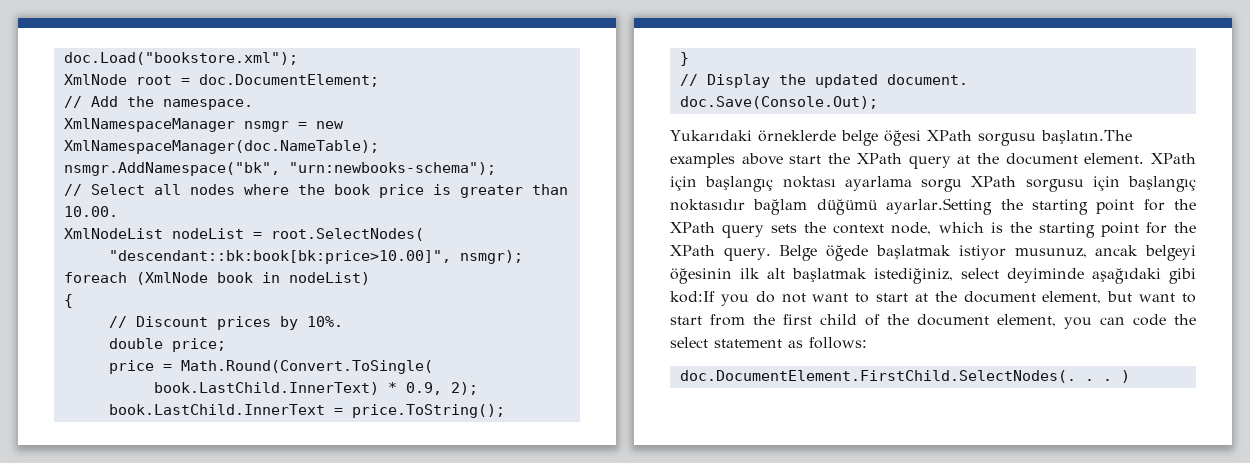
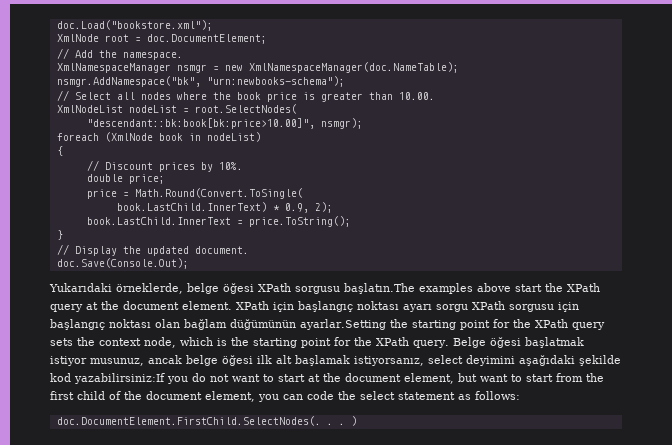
[757,130,836,142] örneklerde -> [116,283,183,294] örneklerde,
[844,176,912,191] ayarlama -> [403,304,432,312] ayarı
[670,199,878,215] noktasıdır bağlam düğümü -> [109,319,296,330] noktası olan bağlam düğümünün
[826,245,869,261] öğede -> [489,337,521,348] öğesi
[1145,245,1196,261] [670,268,1196,284] [670,291,715,303] belgeyi öğesinin ilk alt başlatmak istediğiniz, select deyiminde aşağıdaki gibi kod:If -> [186,355,621,366] [50,373,165,384] belge öğesi ilk alt başlamak istiyorsanız, select deyimini aşağıdaki şekilde kod yazabilirsiniz:If

